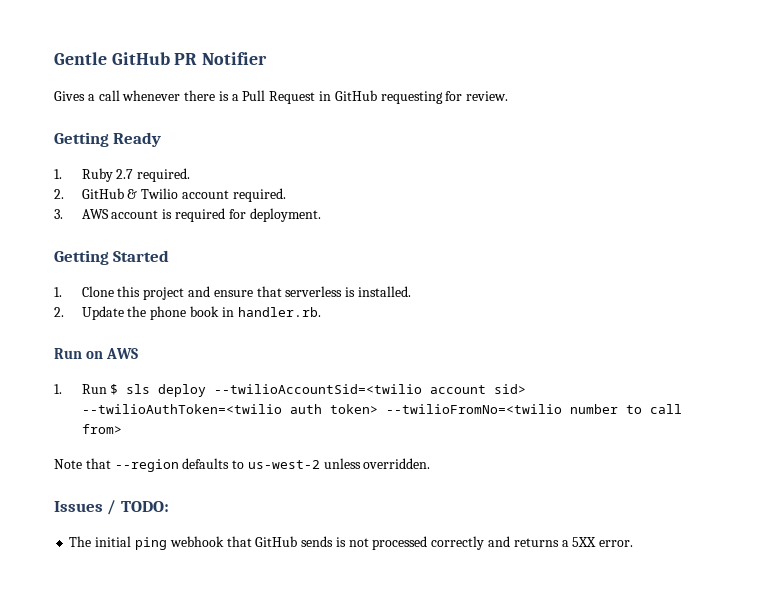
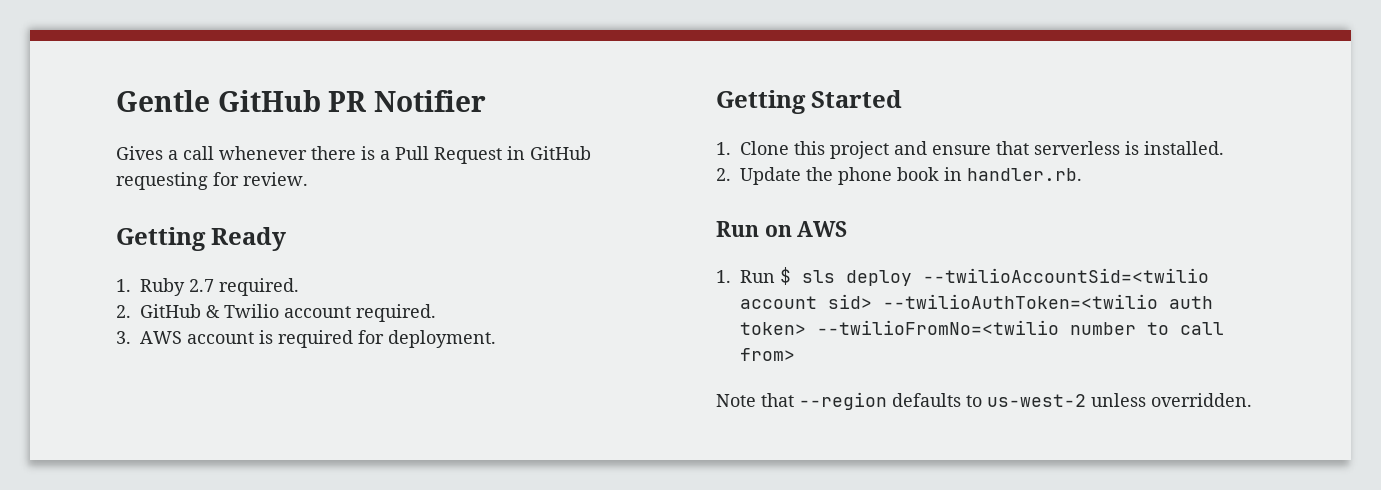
[54,500,169,515] [69,536,634,550] // Issues / TODO: // The initial ping webhook that GitHub sends is not processed correctly and returns a 5XX error. -> (1252, 400) none

